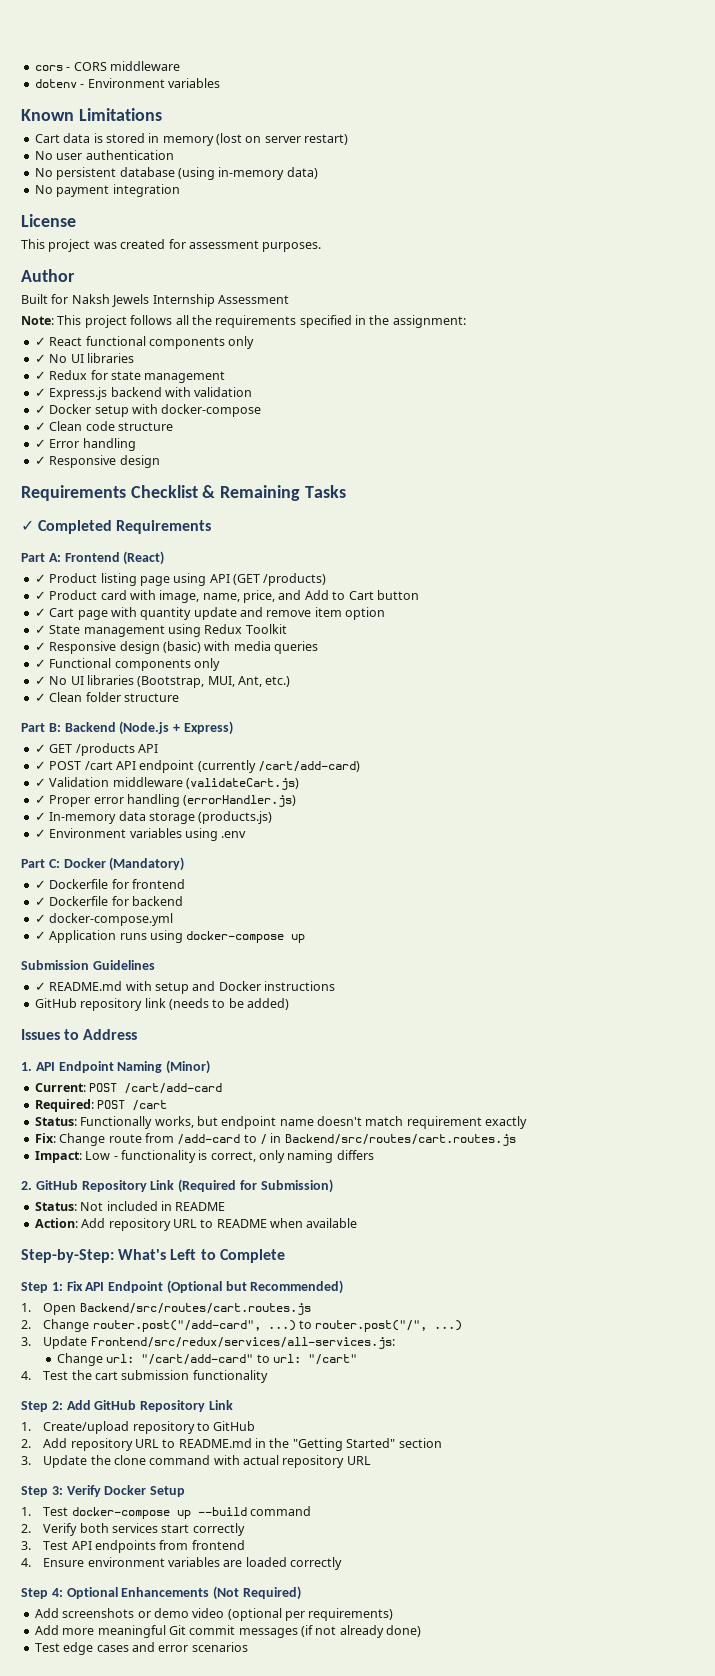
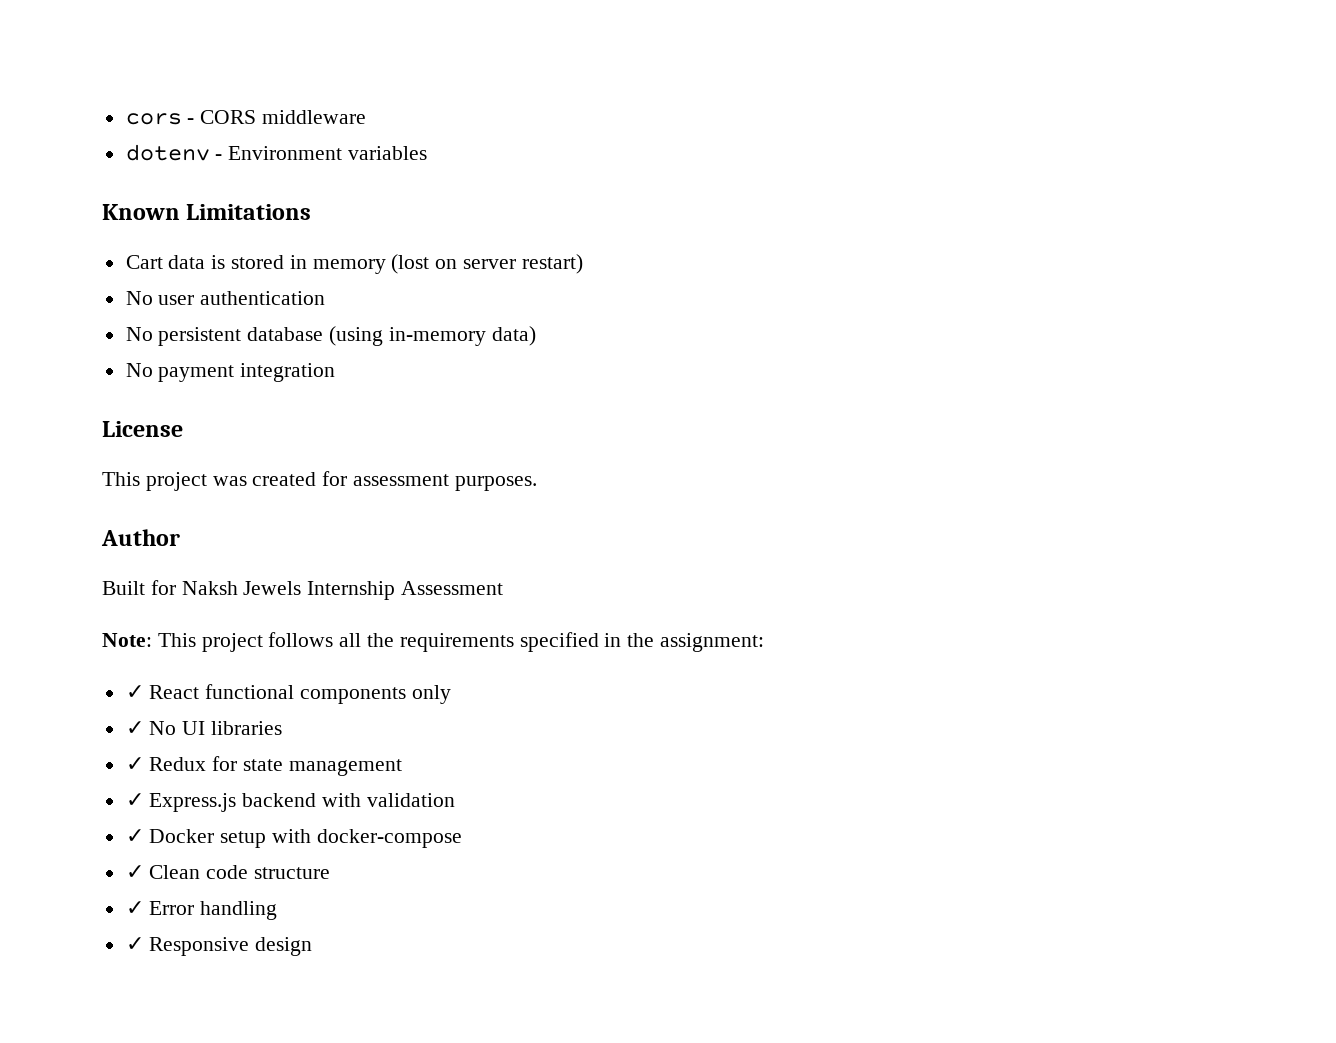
[21,485,346,501] [21,520,212,534] [21,551,165,565] [34,573,327,586] [34,590,419,603] [34,607,386,620] [34,624,287,637] [34,641,318,654] [34,658,220,671] [34,675,291,688] [34,692,179,702] [21,721,233,735] [34,743,158,756] [34,760,360,773] [34,777,299,790] [34,794,297,807] [34,811,273,824] [34,828,247,841] [21,857,185,871] [34,879,185,889] [34,896,183,906] [34,913,174,926] [34,930,306,943] [21,960,155,970] [34,981,335,994] [34,998,289,1011] [21,1029,138,1040] [21,1060,211,1074] [34,1083,223,1094] [34,1099,168,1112] [34,1116,528,1129] [34,1133,516,1146] [34,1150,374,1163] [21,1179,333,1193] [34,1201,226,1211] [34,1218,358,1231] [21,1249,285,1263] [21,1280,344,1294] [21,1303,311,1315] [21,1319,463,1332] [21,1336,395,1349] [56,1353,358,1366] [21,1370,268,1383] [21,1400,233,1412] [21,1421,256,1434] [21,1438,442,1451] [21,1455,371,1468] [21,1485,186,1497] [21,1506,311,1519] [21,1523,245,1536] [21,1540,245,1553] [21,1557,343,1570] [21,1586,301,1600] [34,1608,394,1621] [34,1625,422,1638] [34,1642,248,1655] // Requirements Checklist & Remaining Tasks // ✓ Completed Requirements // Part A: Frontend (React) // ✓ Product listing page using API (GET /products) // ✓ Product card with image, name, price, and Add to Cart button // ✓ Cart page with quantity update and remove item option // ✓ State management using Redux Toolkit // ✓ Responsive design (basic) with media queries // ✓ Functional components only // ✓ No UI libraries (Bootstrap, MUI, Ant, etc.) // ✓ Clean folder structure // Part B: Backend (Node.js + Express) // ✓ GET /products API // ✓ POST /cart API endpoint (currently /cart/add-card) // ✓ Validation middleware (validateCart.js) // ✓ Proper error handling (errorHandler.js) // ✓ In-memory data storage (products.js) // ✓ Environment variables using .env // Part C: Docker (Mandatory) // ✓ Dockerfile for frontend // ✓ Dockerfile for backend // ✓ docker-compose.yml // ✓ Application runs using docker-compose up // Submission Guidelines // ✓ README.md with setup and Docker instructions // GitHub repository link (needs to be added) // Issues to Address // 1. API Endpoint Naming (Minor) // Current: POST /cart/add-card // Required: POST /cart // Status: Functionally works, but endpoint name doesn't match requirement exactly // Fix: Change route from /add-card to / in Backend/src/routes/cart.routes.js // Impact: Low - functionality is correct, only naming differs // 2. GitHub Repository Link (Required for Submission) // Status: Not included in README // Action: Add repository URL to README when available // Step-by-Step: What's Left to Complete // Step 1: Fix API Endpoint (Optional but Recommended) // 1. Open Backend/src/routes/cart.routes.js // 2. Change router.post("/add-card", ...) to router.post("/", ...) // 3. Update Frontend/src/redux/services/all-services.js: // Change url: "/cart/add-card" to url: "/cart" // 4. Test the cart submission functionality // Step 2: Add GitHub Repository Link // 1. Create/upload repository to GitHub // 2. Add repository URL to README.md in the "Getting Started" section // 3. Update the clone command with actual repository URL // Step 3: Verify Docker Setup // 1. Test docker-compose up --build command // 2. Verify both services start correctly // 3. Test API endpoints from frontend // 4. Ensure environment variables are loaded correctly // Step 4: Optional Enhancements (Not Required) // Add screenshots or demo video (optional per requirements) // Add more meaningful Git commit messages (if not already done) // Test edge cases and error scenarios -> (313, 946) none

